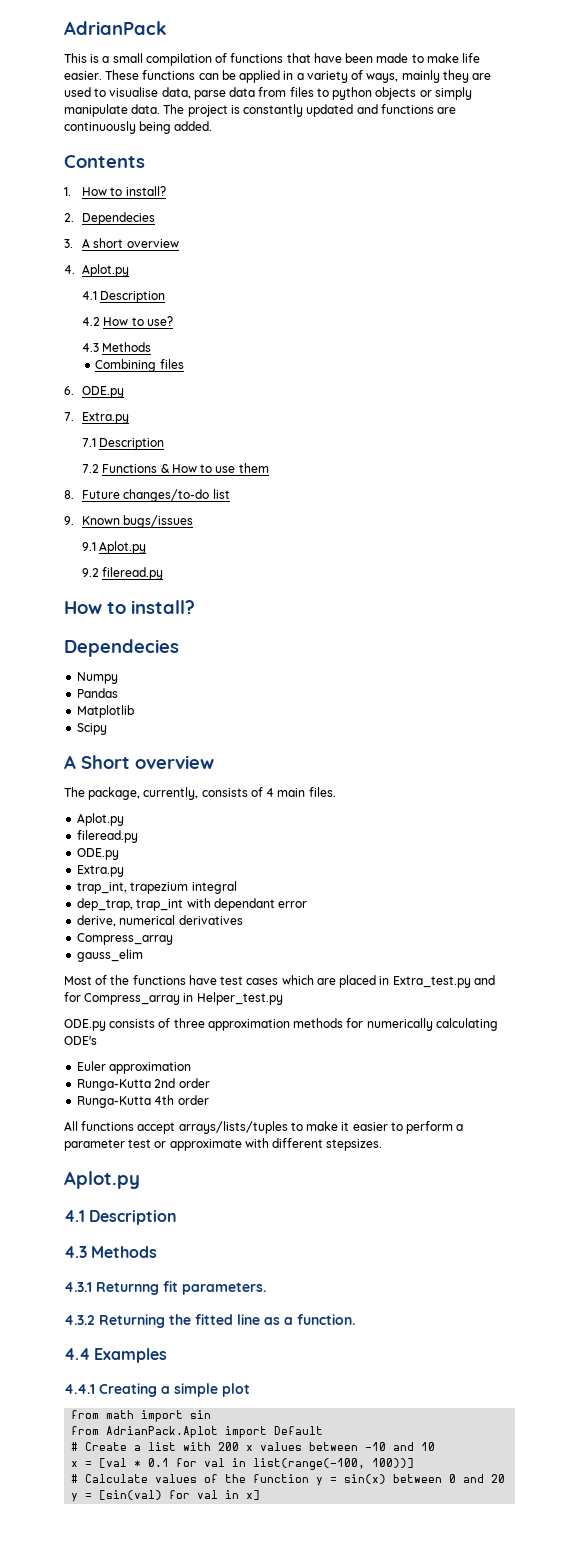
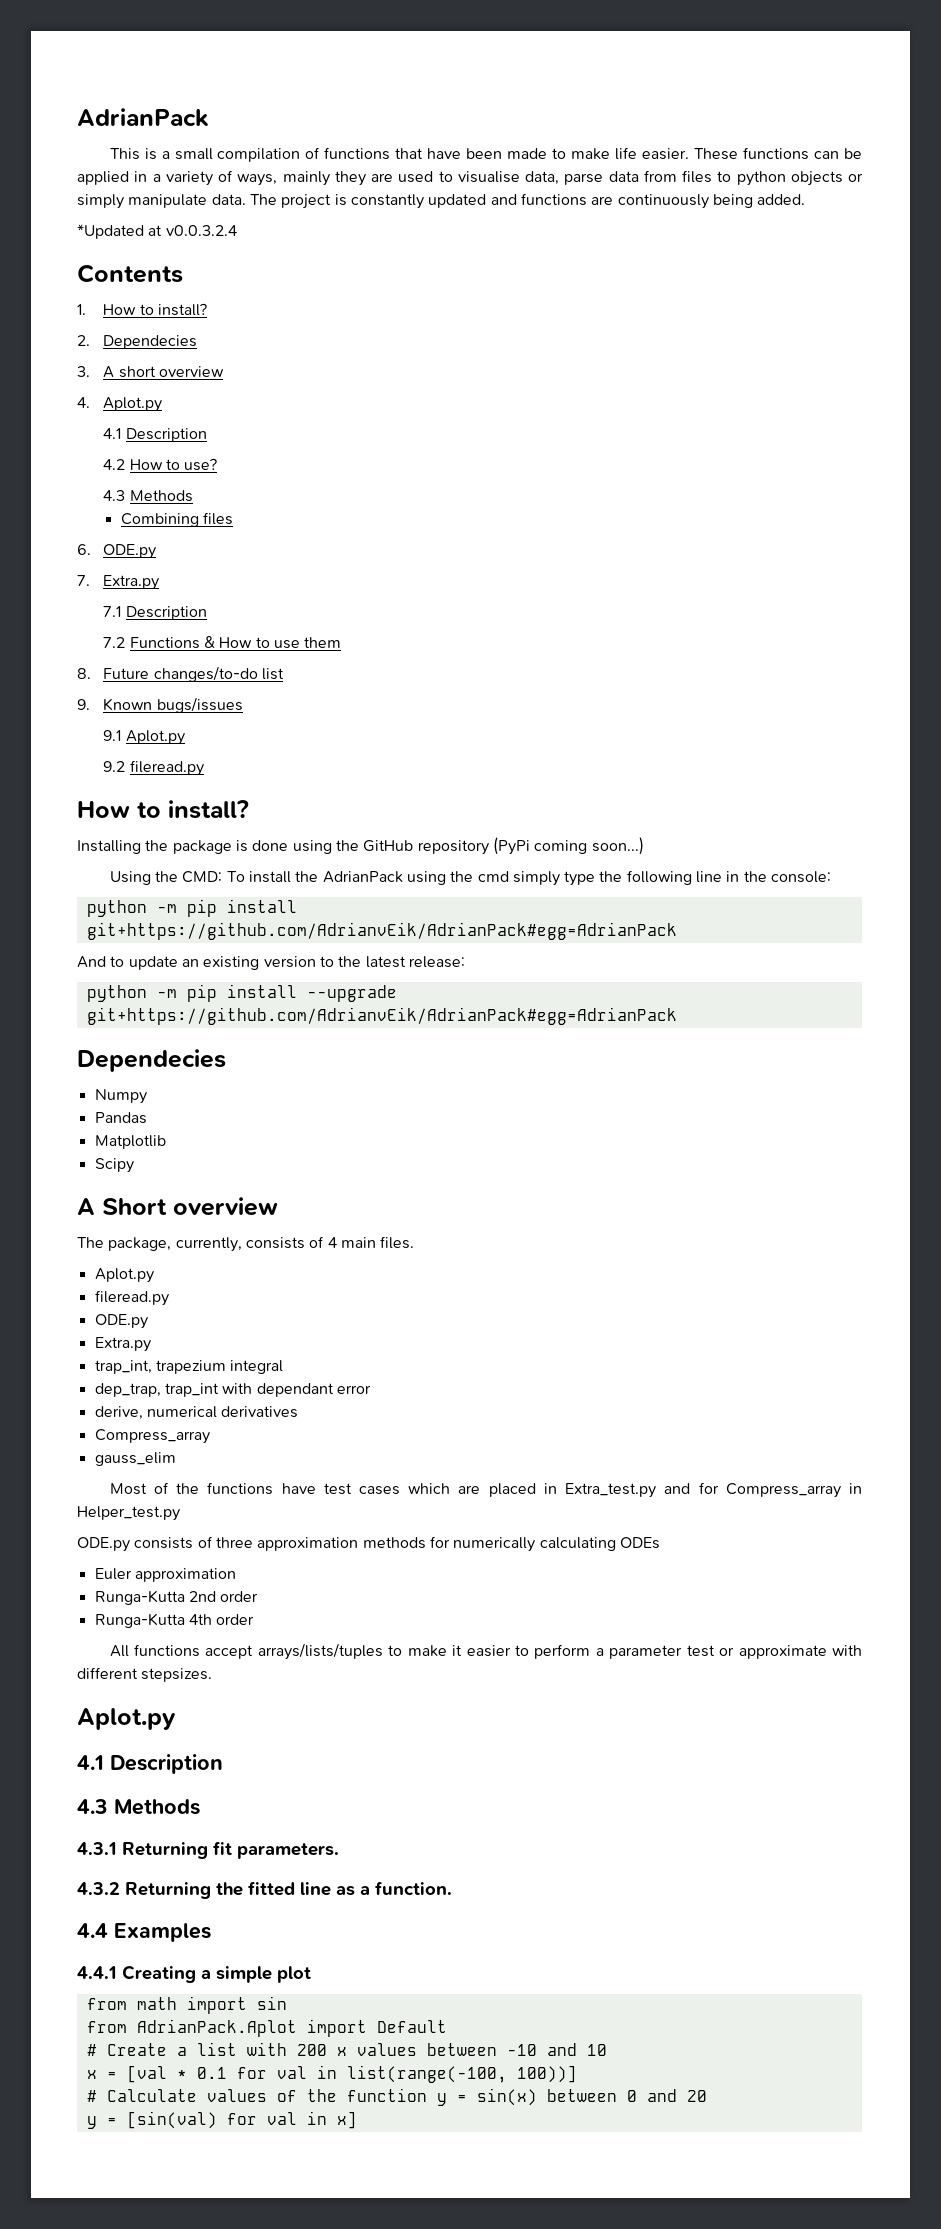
(213, 126) none -> [77,224,237,239] // *Updated at v0.0.3.2.4
(195, 607) none -> [77,837,644,855] [109,870,832,886] [86,899,297,917] [86,922,677,940] [77,956,465,970] [86,984,397,1002] [86,1007,677,1025] // Installing the package is done using the GitHub repository (PyPi coming soon...) // Using the CMD: To install the AdrianPack using the cmd simply type the following line in the console: // python -m pip install git+https://github.com/AdrianvEik/AdrianPack#egg=AdrianPack // And to update an existing version to the latest release: // python -m pip install --upgrade git+https://github.com/AdrianvEik/AdrianPack#egg=AdrianPack
[64,1036,97,1045] ODE's -> [619,1537,660,1549] ODEs
[96,1282,159,1295] Returnng -> [122,1842,208,1859] Returning

